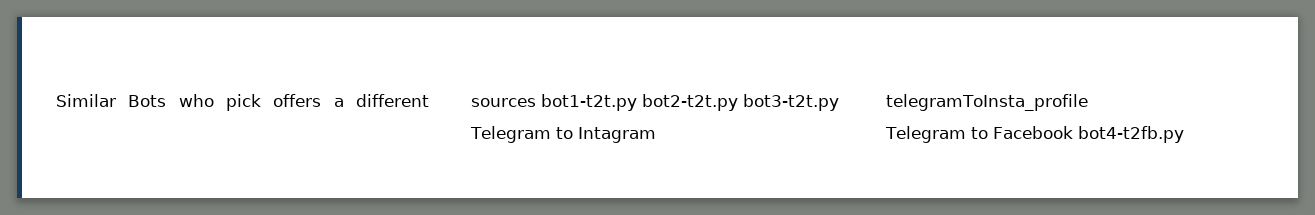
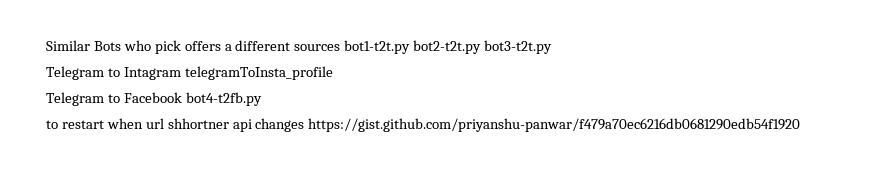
(1184, 134) none -> [46,118,801,132] // to restart when url shhortner api changes https://gist.github.com/priyanshu-panwar/f479a70ec6216db0681290edb54f1920

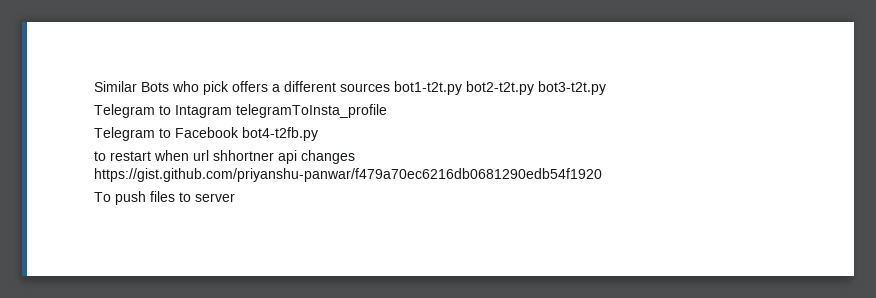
(801, 125) none -> [94,191,235,205] // To push files to server

